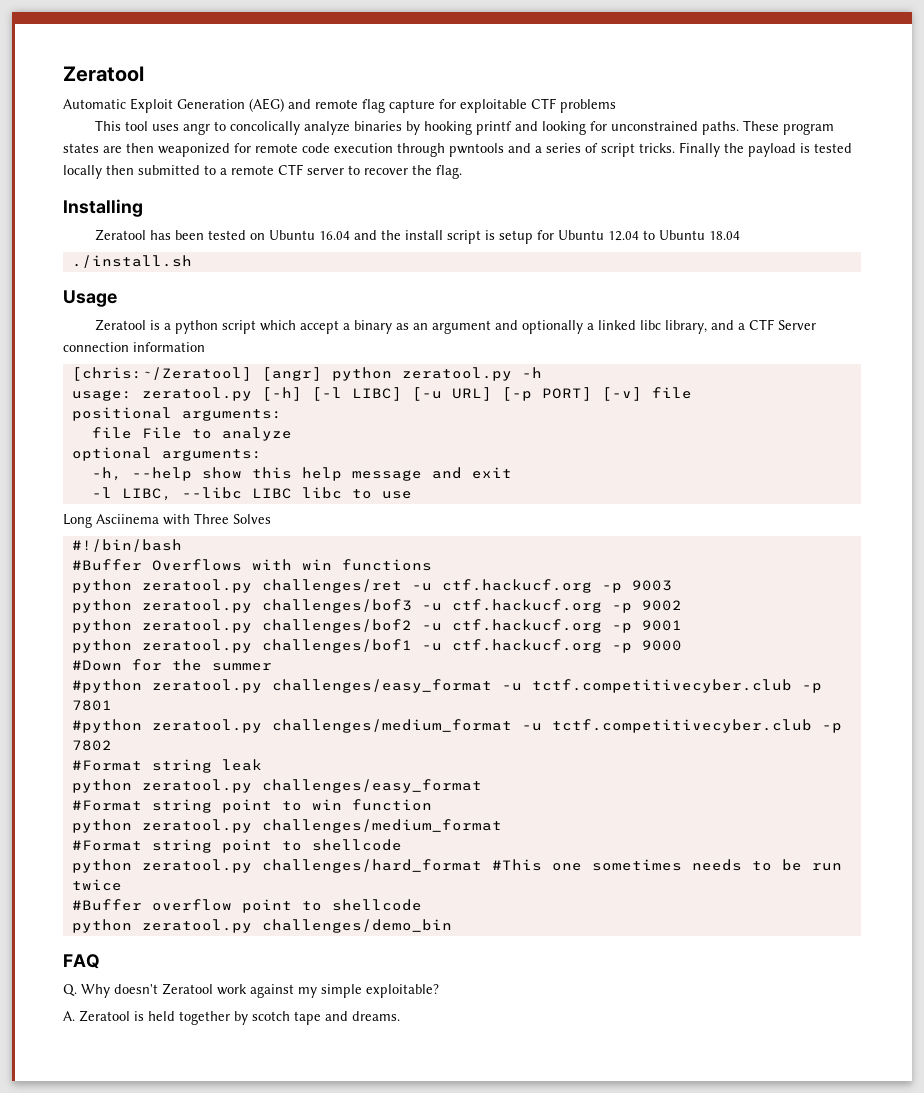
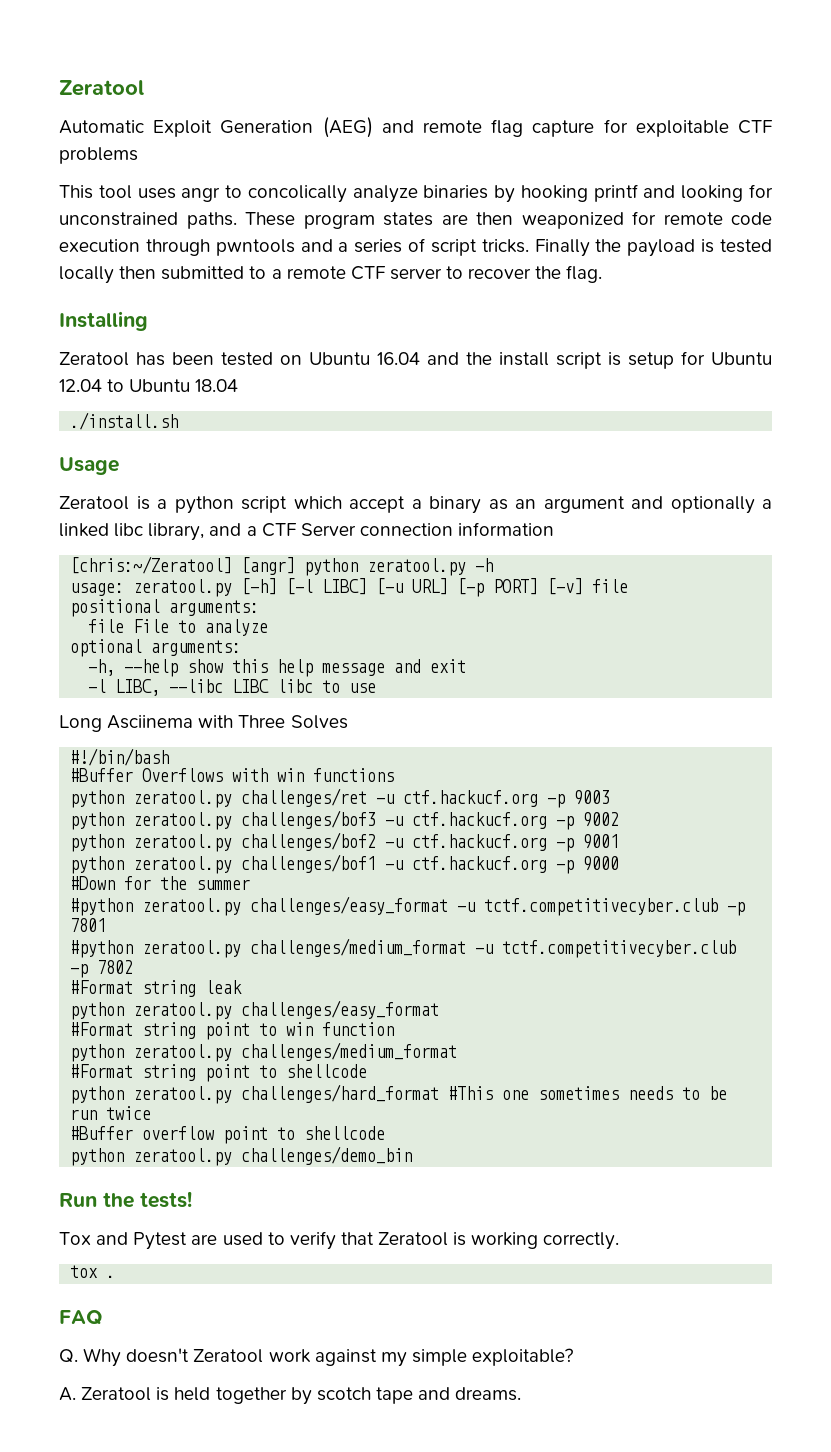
(452, 926) none -> [59,1191,192,1208] [59,1231,620,1250] [70,1265,116,1278] // Run the tests! // Tox and Pytest are used to verify that Zeratool is working correctly. // tox .

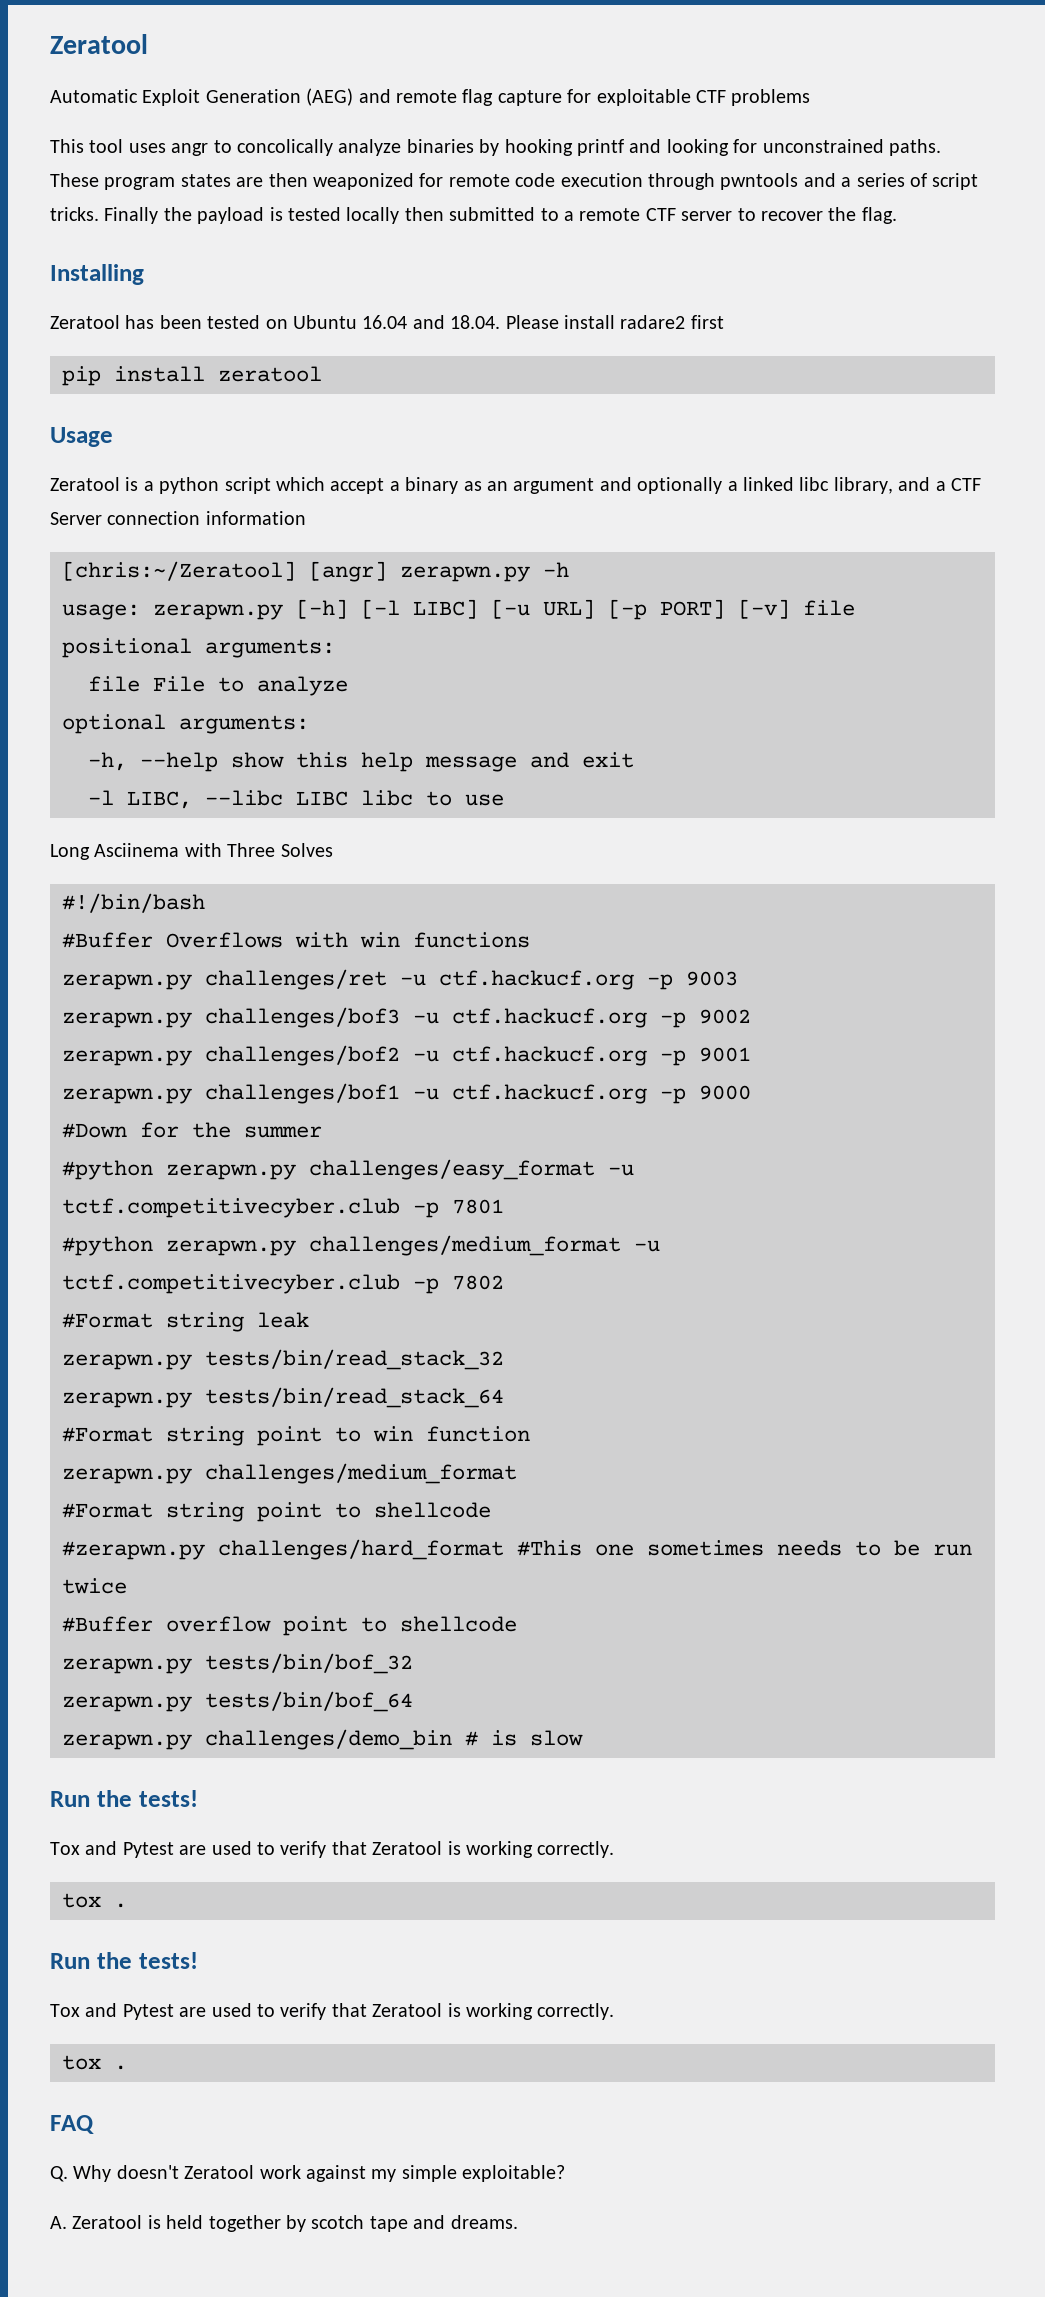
[466,351,772,369] [59,379,239,392] [70,412,179,430] the install script is setup for Ubuntu 12.04 to Ubuntu 18.04 // ./install.sh -> [450,315,724,329] [62,366,322,386] 18.04. Please install radare2 first // pip install zeratool
[304,558,467,576] python zeratool.py -> [400,566,530,582] zerapwn.py
[133,579,233,597] zeratool.py -> [153,604,283,620] zerapwn.py
[70,790,233,808] python zeratool.py -> [62,974,192,990] zerapwn.py
[70,812,233,830] python zeratool.py -> [62,1012,192,1028] zerapwn.py
[70,834,233,852] python zeratool.py -> [62,1050,192,1066] zerapwn.py
[70,856,233,874] python zeratool.py -> [62,1088,192,1104] zerapwn.py
[142,898,242,916] zeratool.py -> [166,1164,296,1180] zerapwn.py
[142,940,242,958] zeratool.py -> [166,1240,296,1256] zerapwn.py
[70,1000,440,1020] python zeratool.py challenges/easy_format -> [62,1349,504,1370] [62,1387,504,1408] zerapwn.py tests/bin/read_stack_32 // zerapwn.py tests/bin/read_stack_64
[70,1044,233,1062] python zeratool.py -> [62,1468,192,1484] zerapwn.py
[70,1086,233,1104] python zeratool.py -> [62,1541,205,1560] #zerapwn.py
[70,1146,413,1166] python zeratool.py challenges/demo_bin -> [62,1653,413,1674] [62,1691,413,1712] [62,1729,583,1750] [50,1790,198,1807] [50,1841,615,1858] [62,1893,127,1908] zerapwn.py tests/bin/bof_32 // zerapwn.py tests/bin/bof_64 // zerapwn.py challenges/demo_bin # is slow // Run the tests! // Tox and Pytest are used to verify that Zeratool is working correctly. // tox .

